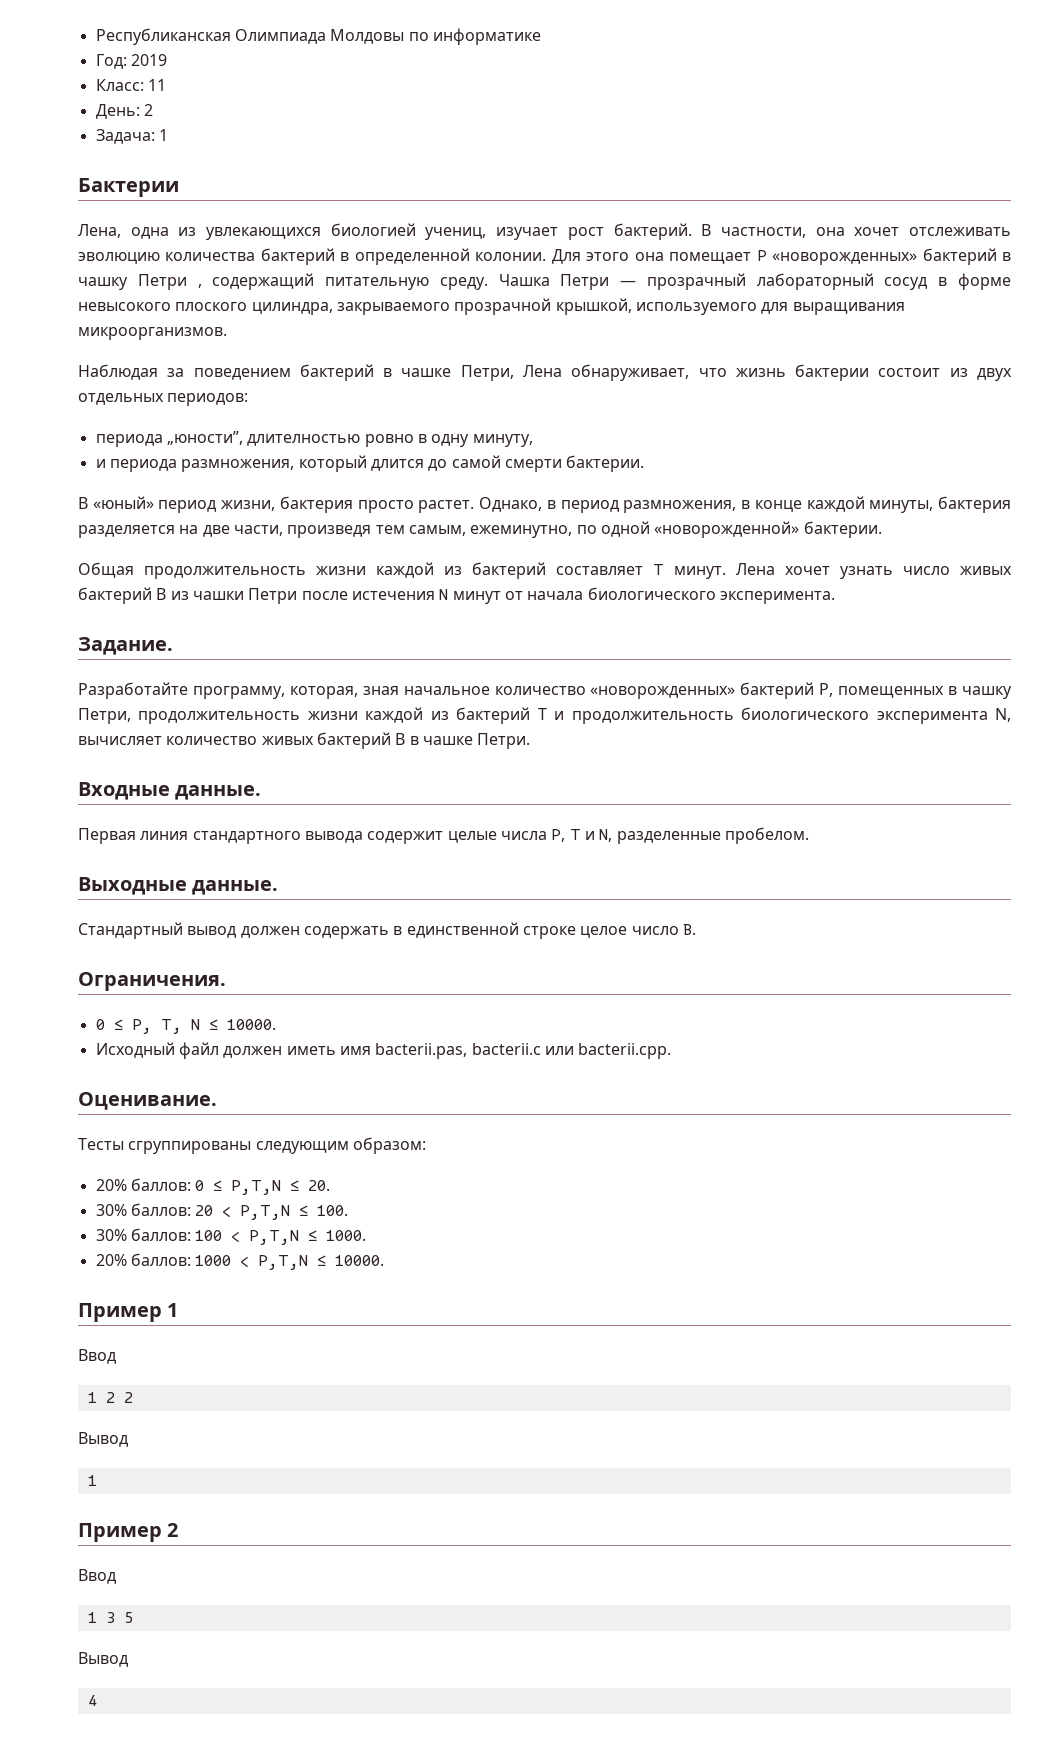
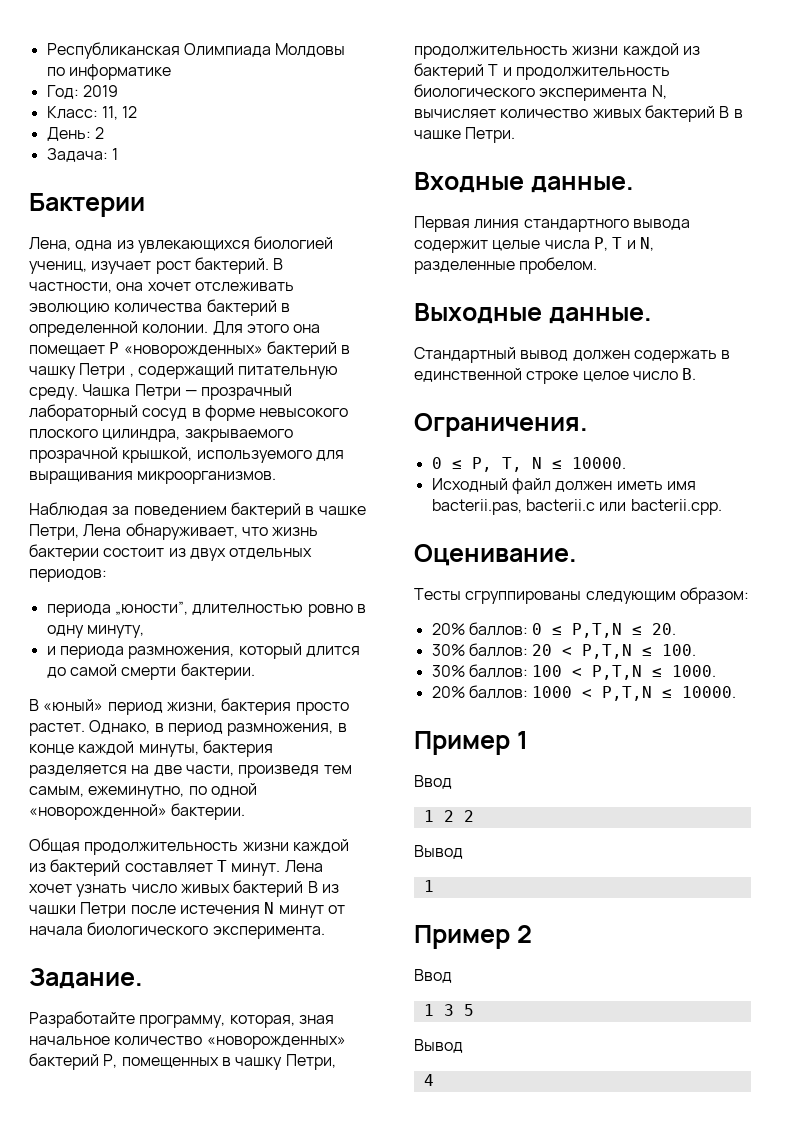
[147,79,166,91] 11 -> [101,106,138,120] 11, 12

